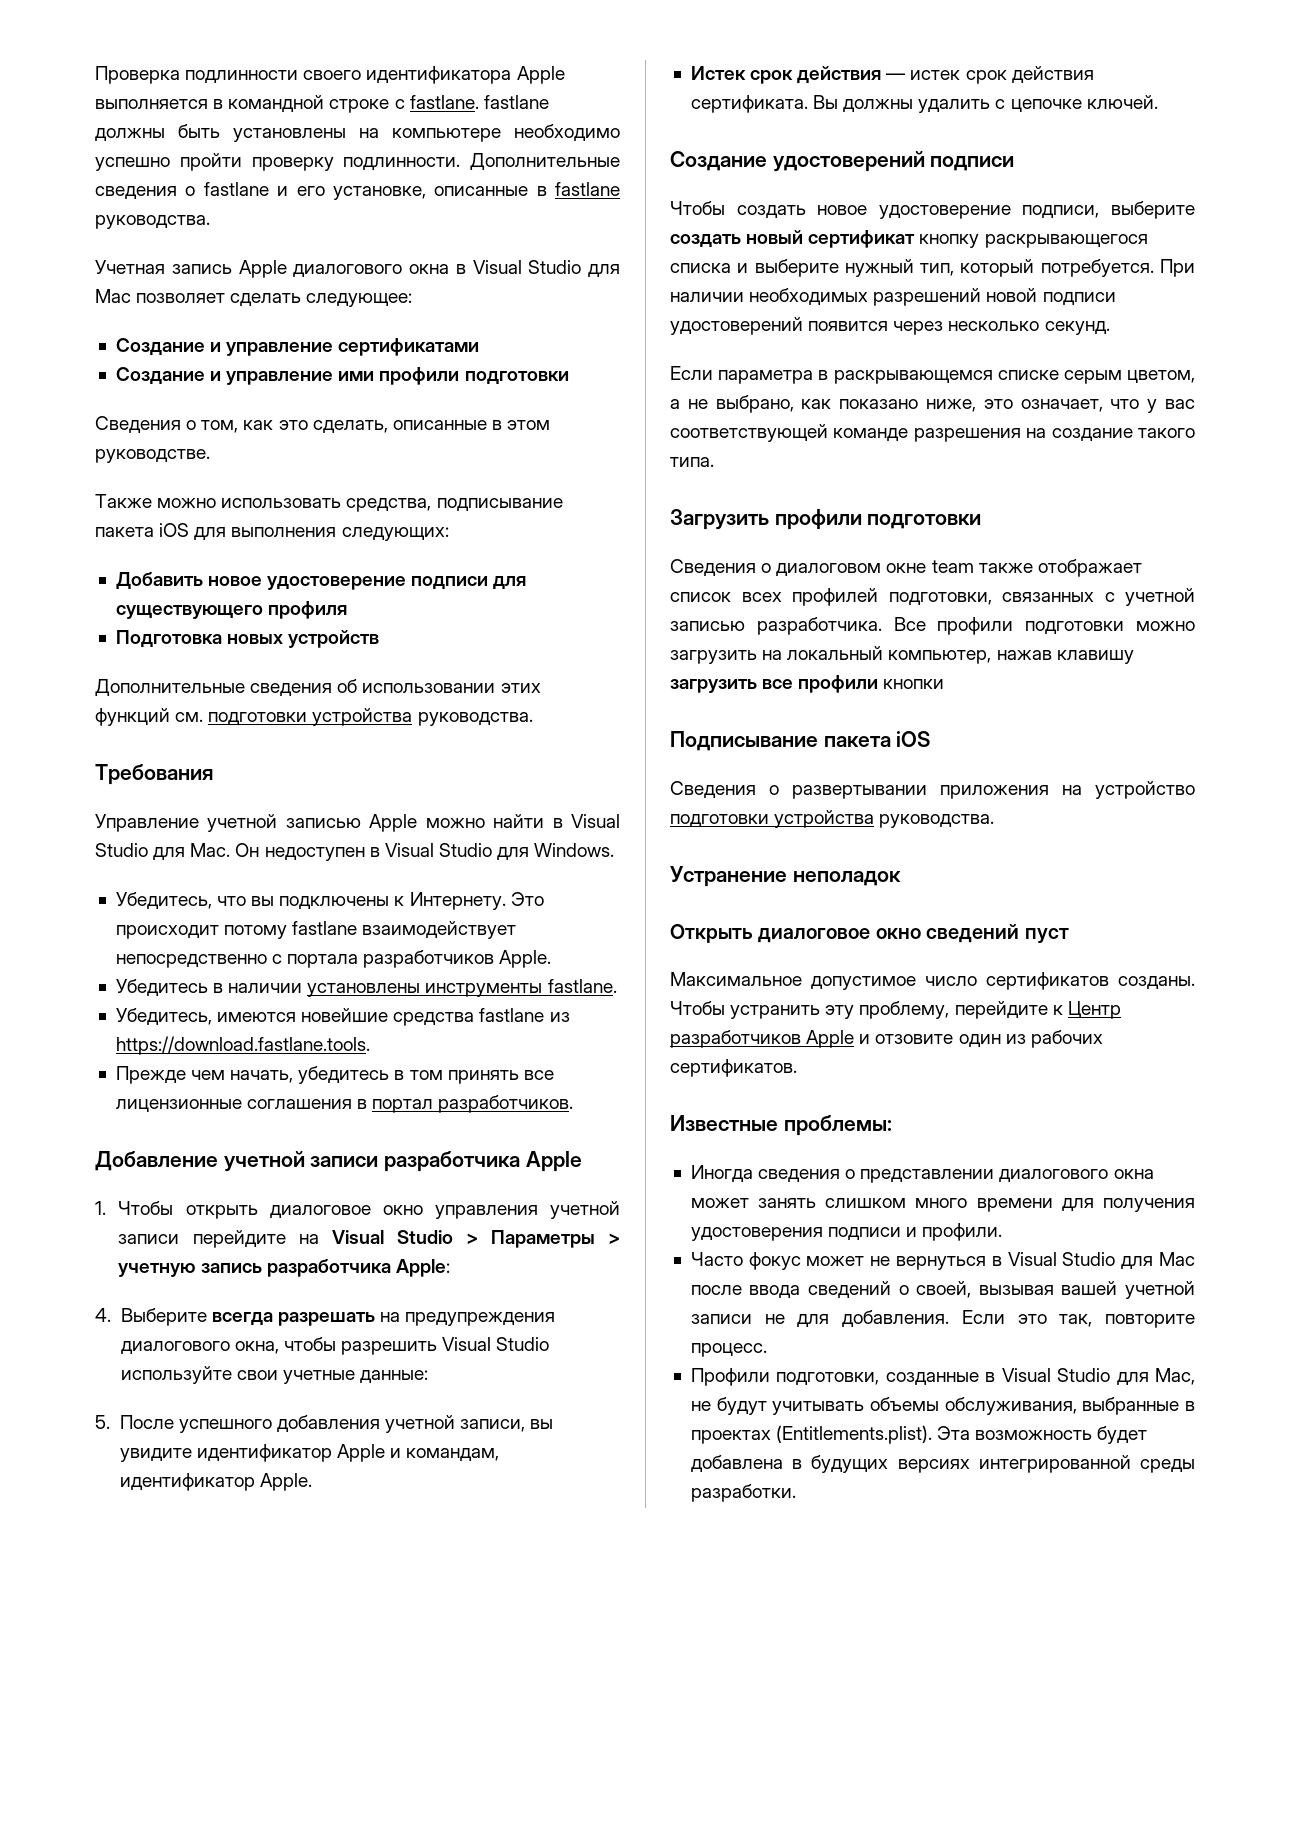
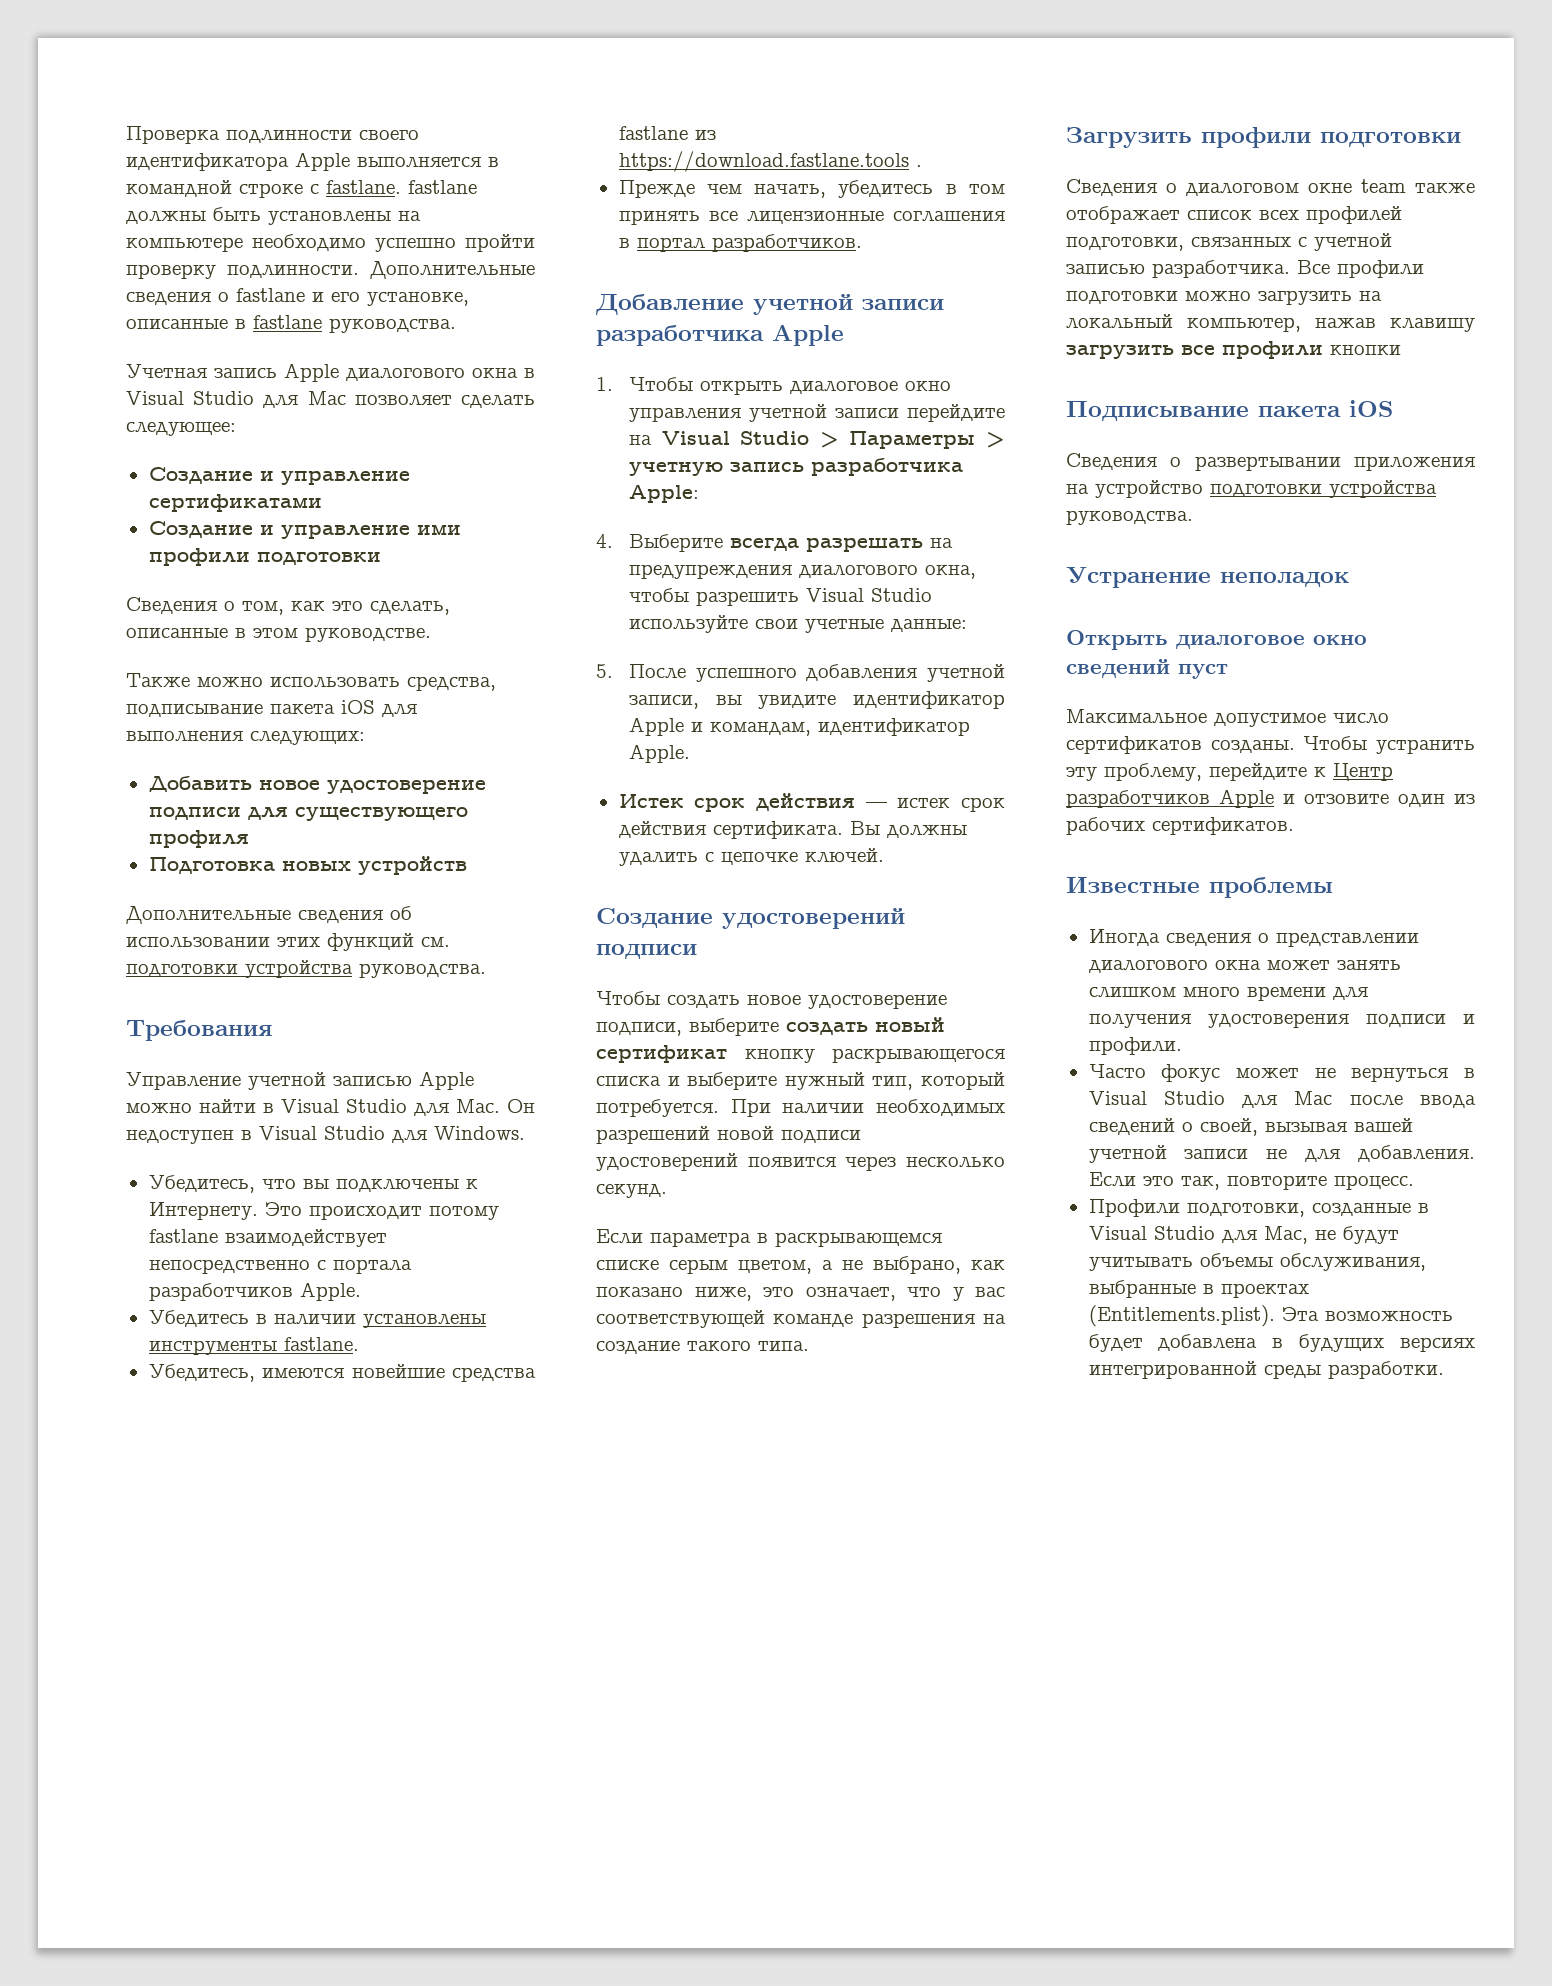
[115,1036,370,1055] https://download.fastlane.tools. -> [618,151,922,172] https://download.fastlane.tools .
[783,1115,892,1136] проблемы: -> [1209,877,1333,898] проблемы

